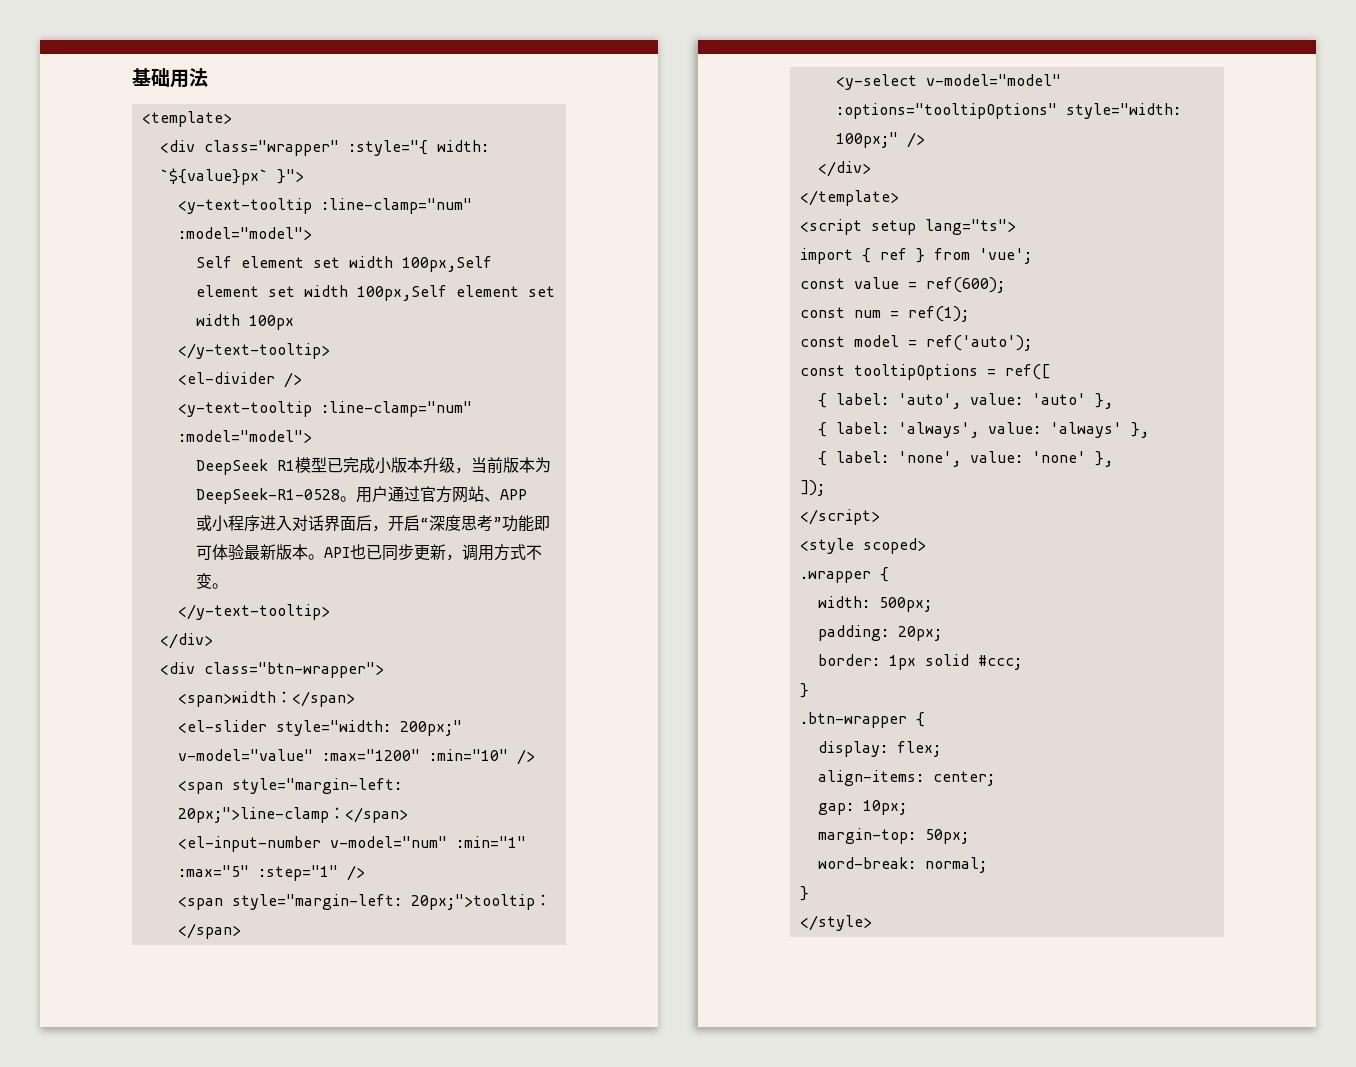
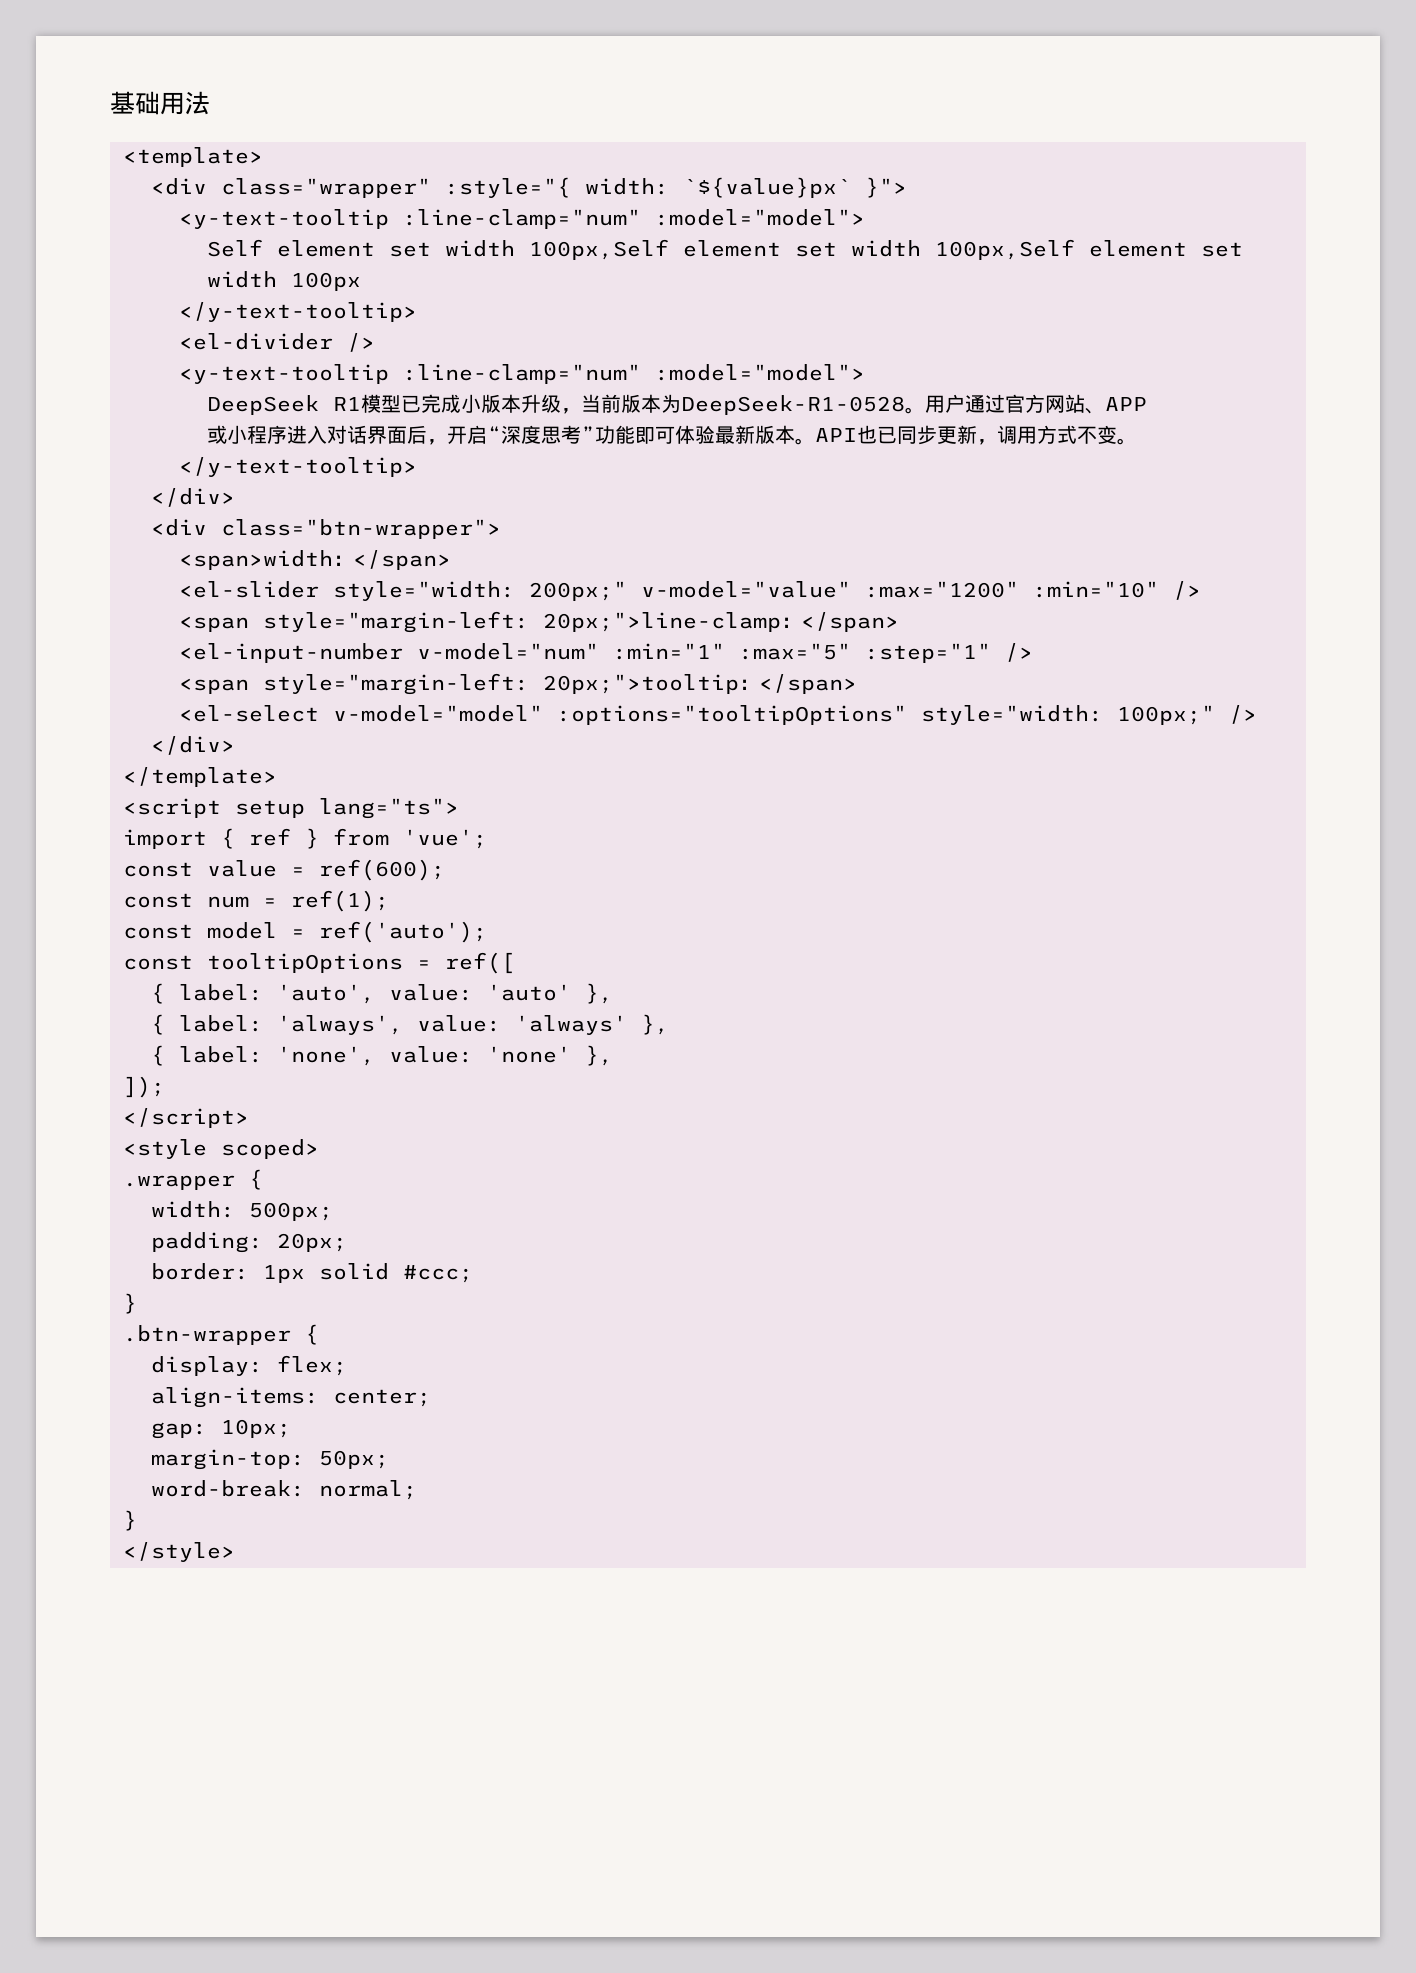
[836,74,918,90] <y-select -> [178,705,319,722] <el-select

